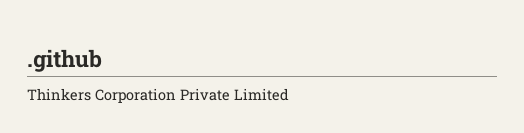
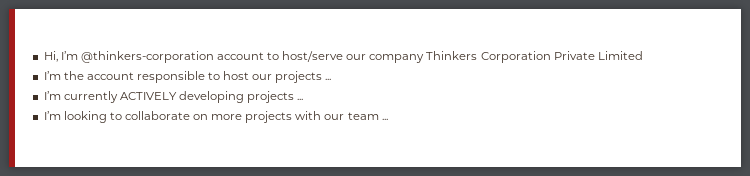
[27,49,102,72] [27,88,289,103] .github // Thinkers Corporation Private Limited -> [43,51,643,63] [43,71,332,83] [43,91,304,103] [43,111,388,123] Hi, I’m @thinkers-corporation account to host/serve our company Thinkers Corporation Private Limited // I’m the account responsible to host our projects ... // I’m currently ACTIVELY developing projects ... // I’m looking to collaborate on more projects with our team ...

